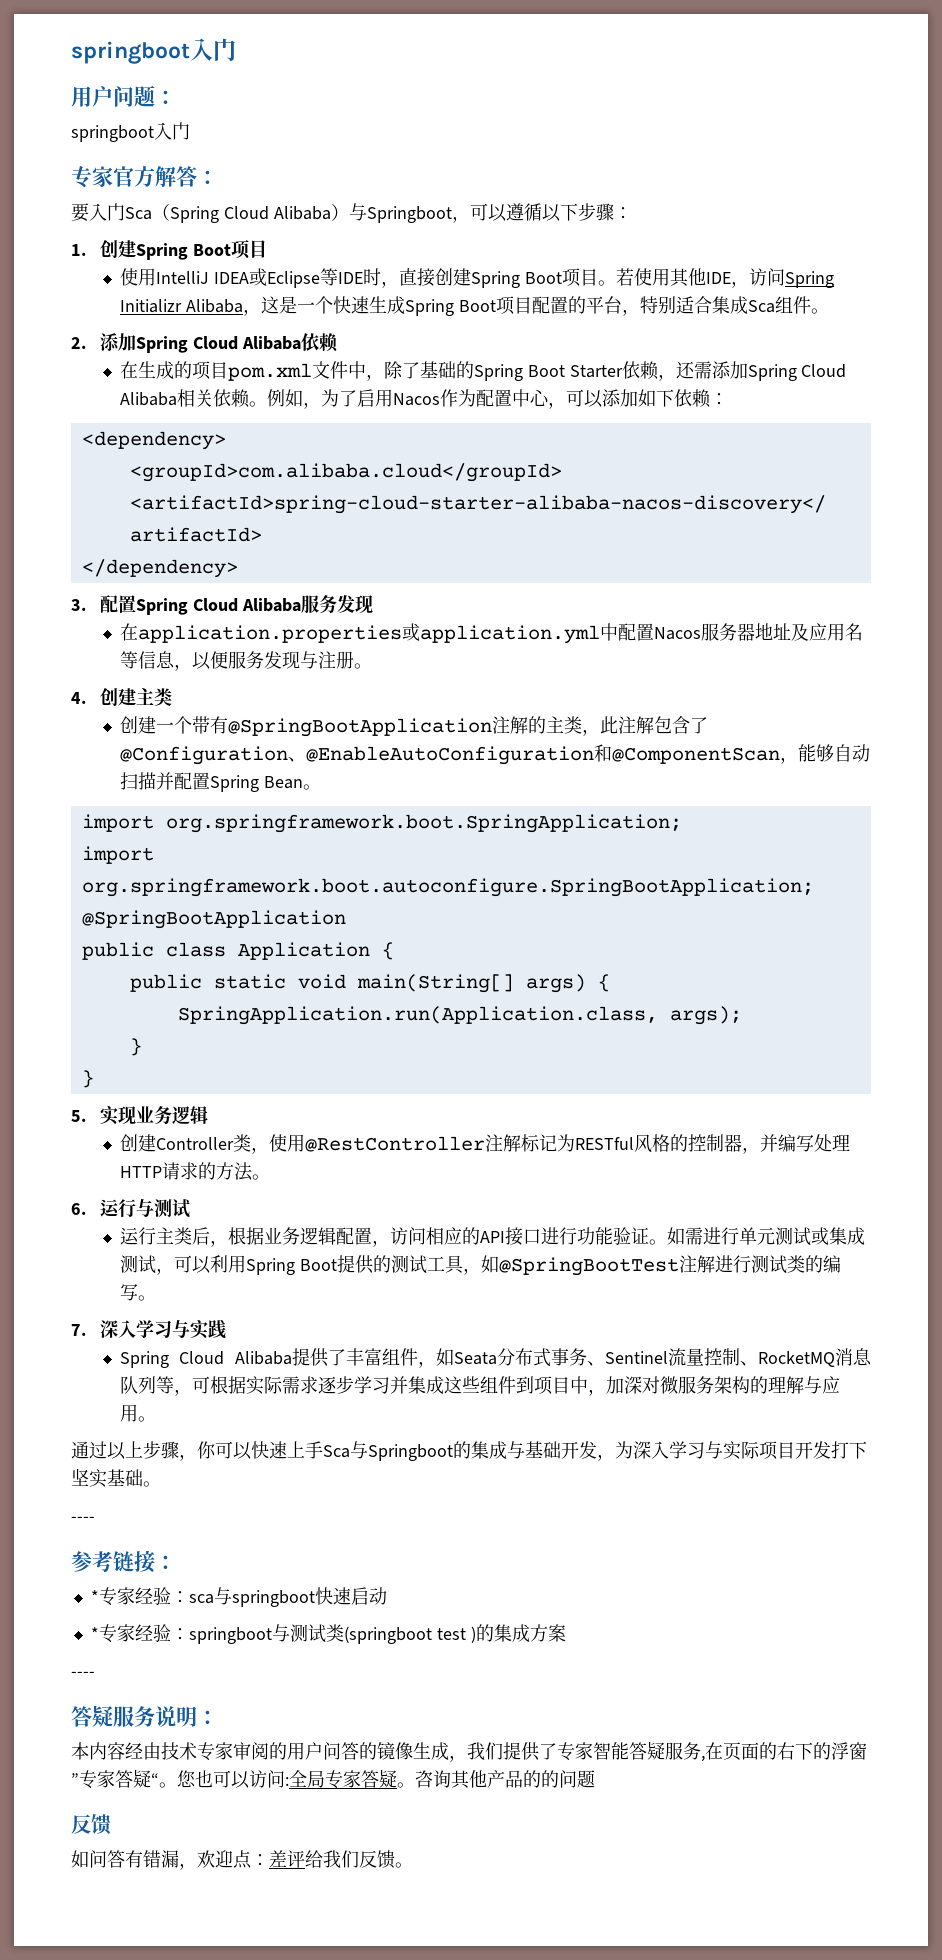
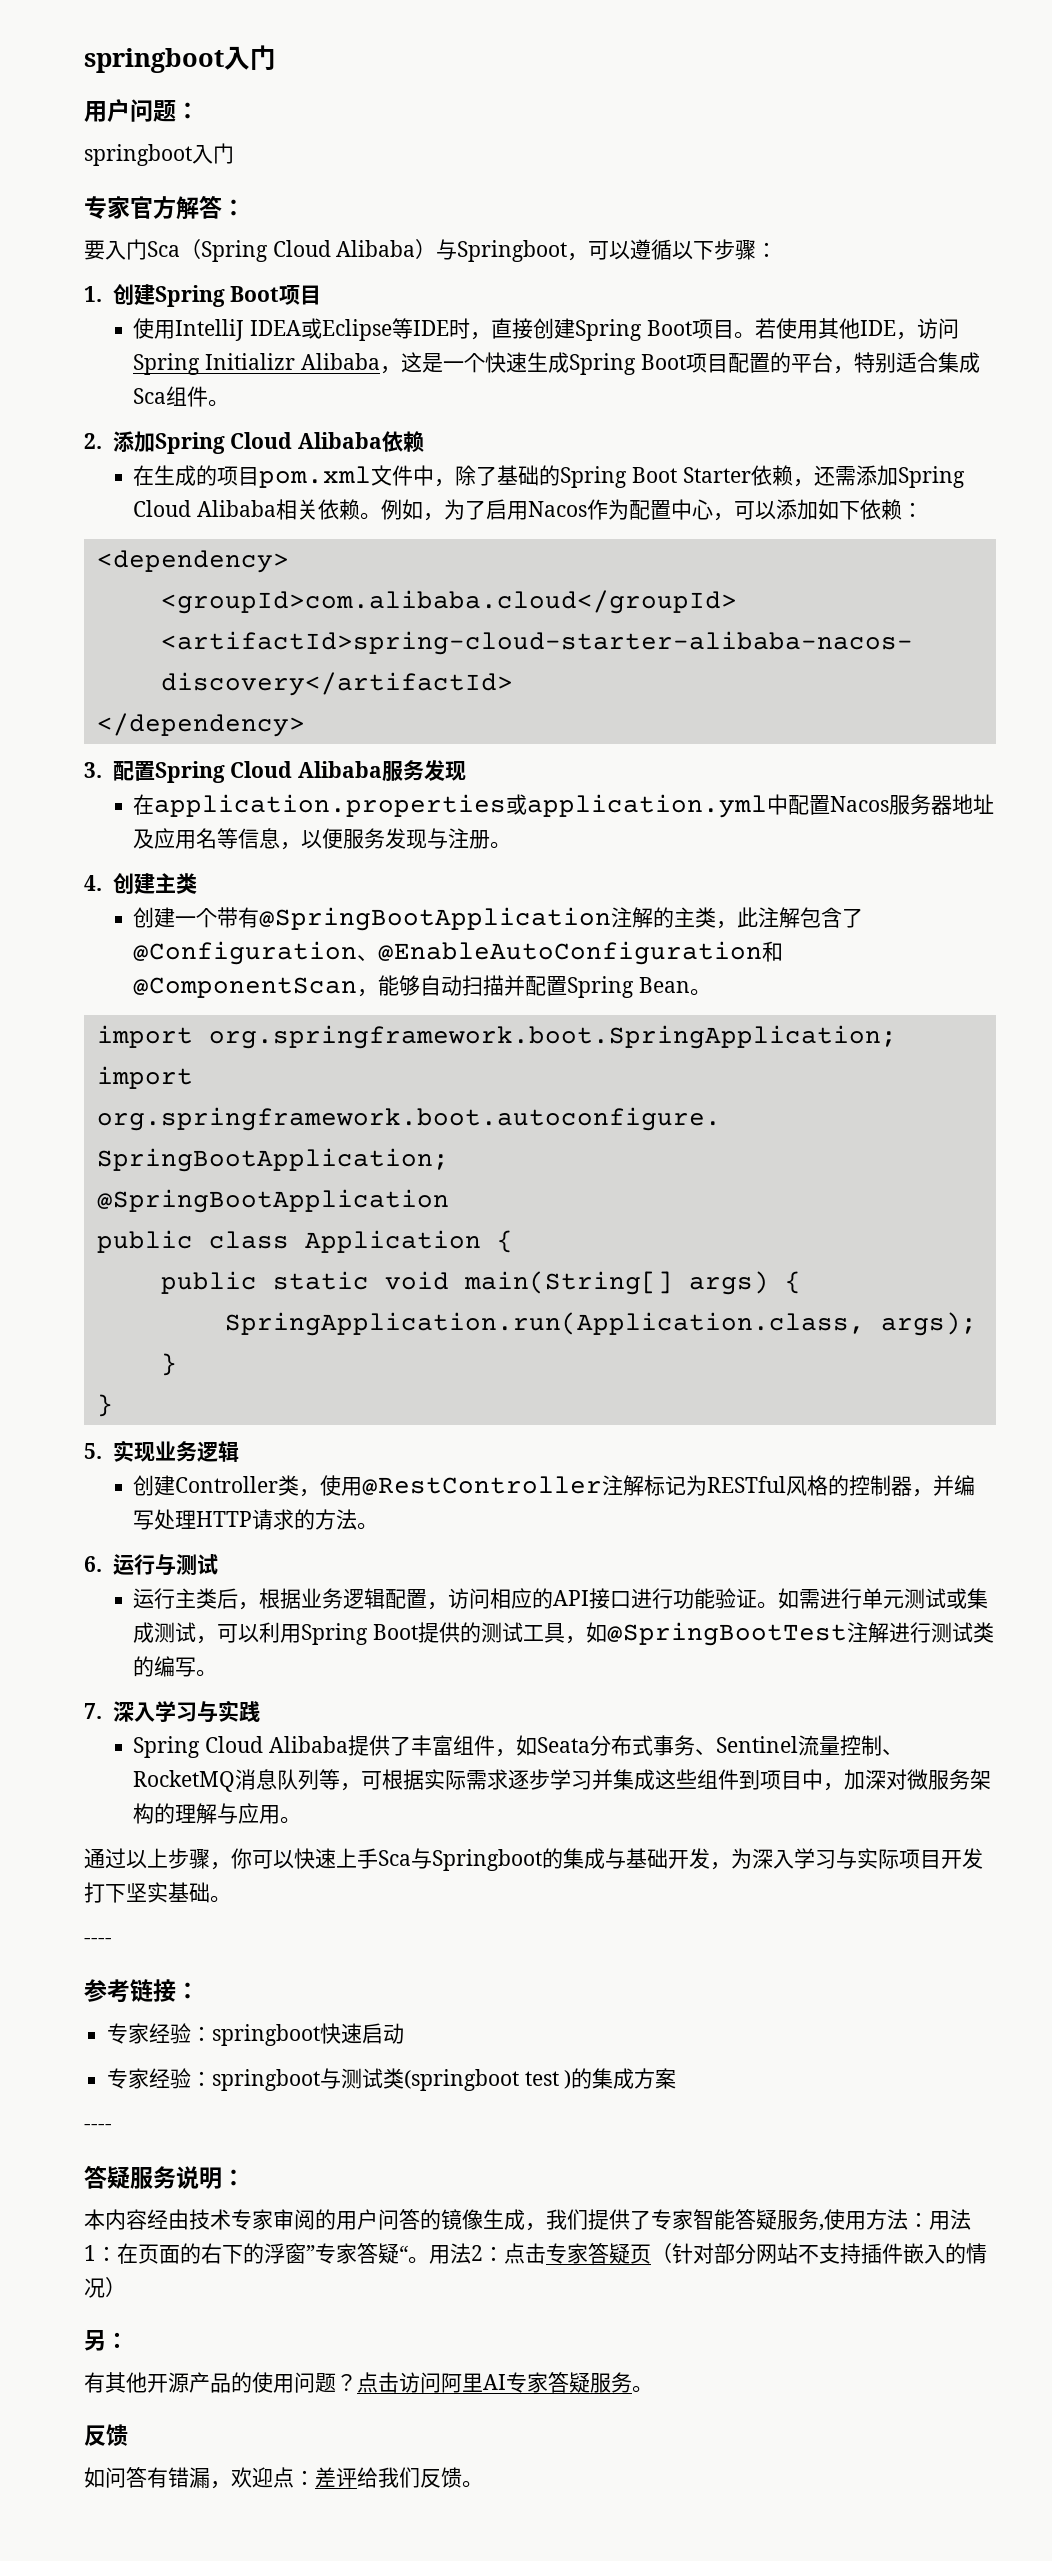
[90,1587,232,1606] *专家经验：sca与 -> [107,2023,213,2044] 专家经验：
[90,1627,99,1640] * -> (405, 2033) none
(705, 1758) none -> [824,2209,971,2230] [84,2245,117,2261] 使用方法：用法1：
[177,1769,595,1789] 您也可以访问:全局专家答疑。咨询其他产品的的问题 -> [429,2243,987,2264] [84,2277,126,2298] [84,2330,128,2351] [84,2372,653,2393] 用法2：点击专家答疑页（针对部分网站不支持插件嵌入的情况） // 另： // 有其他开源产品的使用问题？点击访问阿里AI专家答疑服务。

